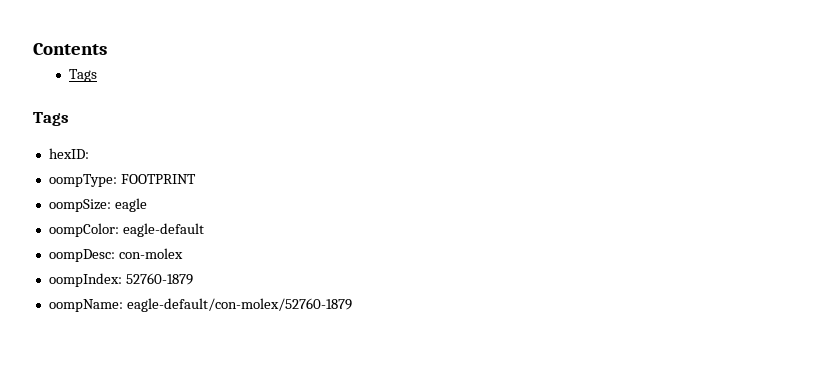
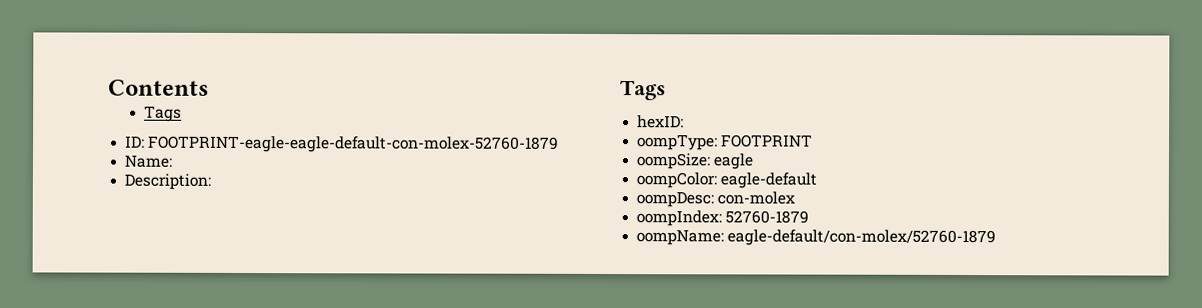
(97, 75) none -> [125,135,560,153] [124,154,173,168] [124,173,212,190] // ID: FOOTPRINT-eagle-eagle-default-con-molex-52760-1879 // Name: // Description:

